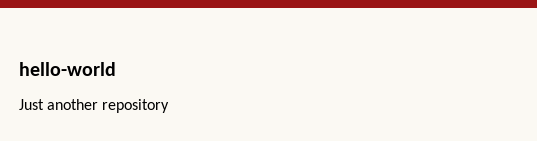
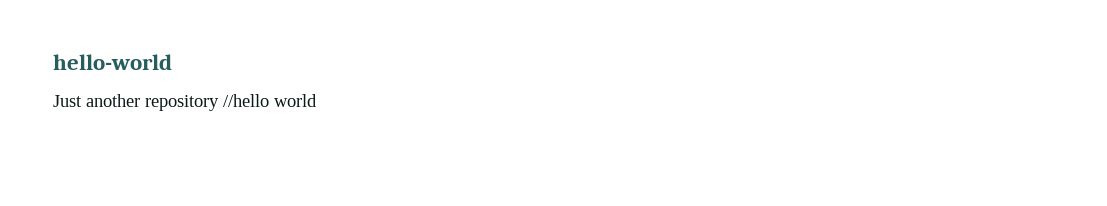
(170, 106) none -> [223,94,317,107] //hello world

